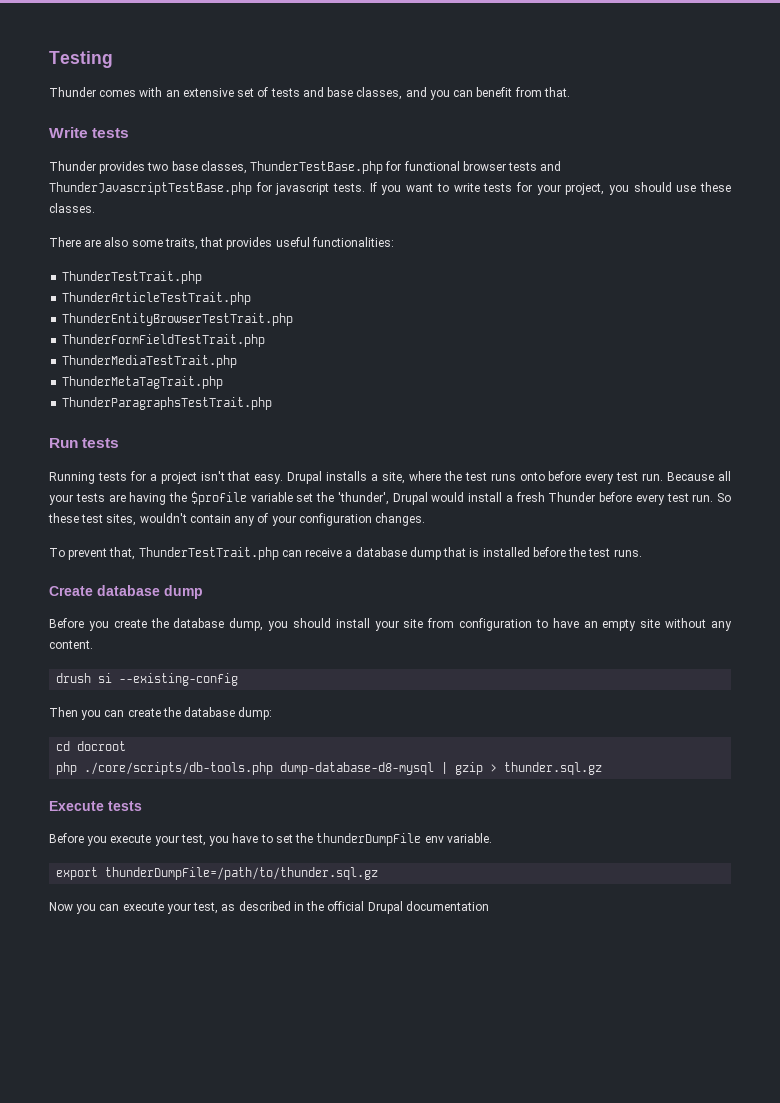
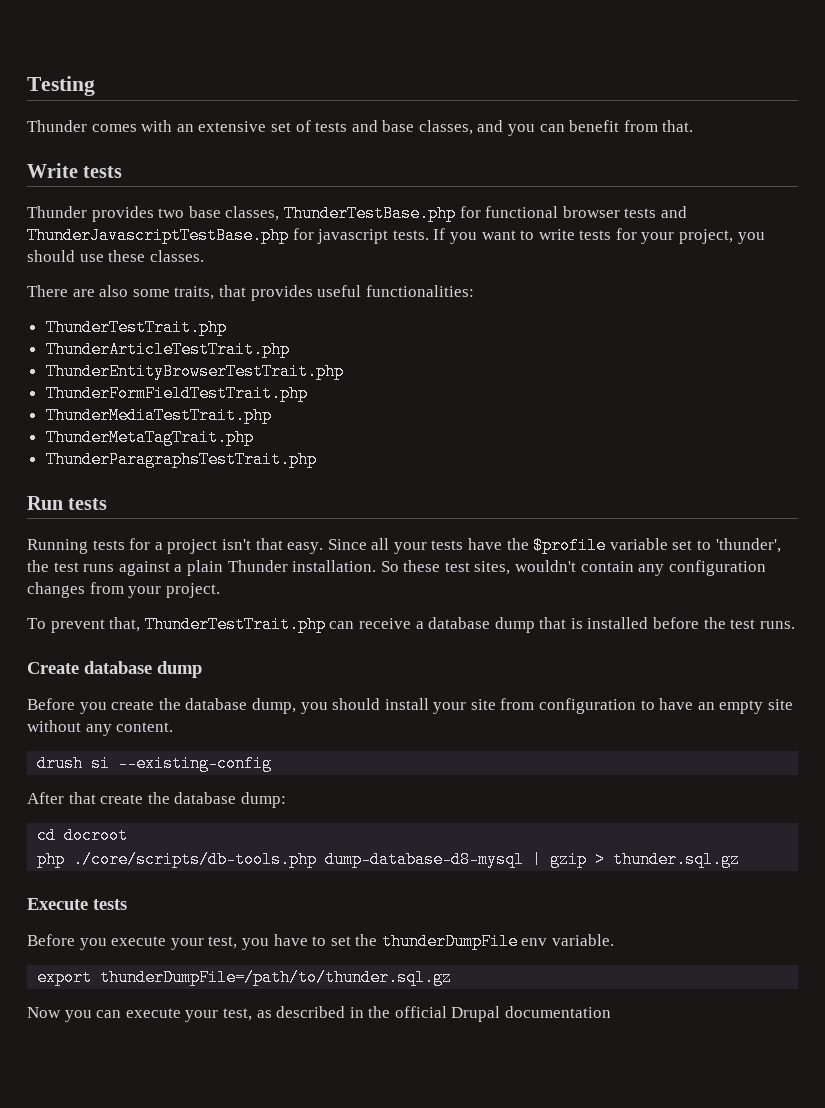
[287,471,715,484] Drupal installs a site, where the test runs onto before every test run. Because -> [327,539,367,550] Since
[108,492,167,505] are having -> [468,538,503,550] have
[316,492,714,505] the 'thunder', Drupal would install a fresh Thunder before every test run. -> [697,538,781,553] [27,560,377,576] to 'thunder', the test runs against a plain Thunder installation.
[257,513,426,526] of your configuration changes. -> [668,560,766,576] [27,582,220,598] configuration changes from your project.
[49,707,125,720] Then you can -> [27,792,96,804] After that

